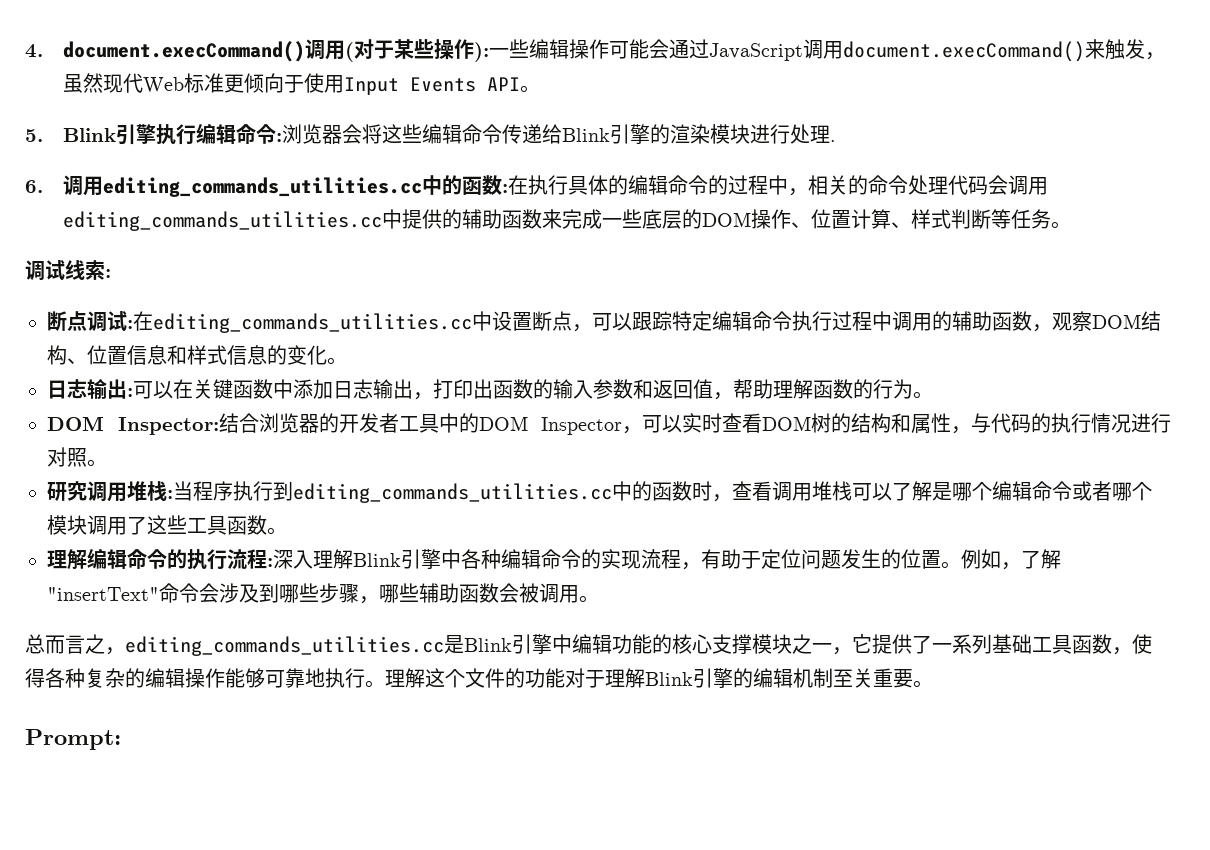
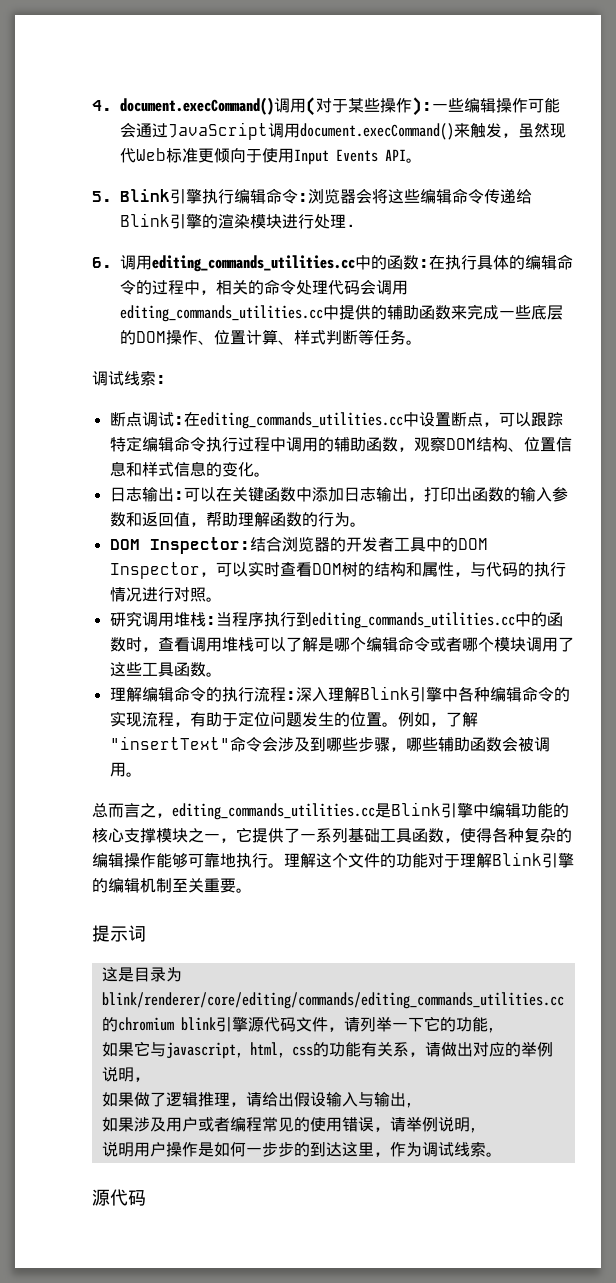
[25,729,121,750] Prompt: -> [92,925,146,942] [101,967,182,982] [101,992,564,1009] [101,1016,495,1033] [101,1041,553,1059] [101,1066,150,1082] [101,1091,413,1108] [101,1116,477,1133] [101,1141,502,1157] [92,1189,146,1206] 提示词 // 这是目录为blink/renderer/core/editing/commands/editing_commands_utilities.cc的chromium blink引擎源代码文件，请列举一下它的功能, // 如果它与javascript, html, css的功能有关系，请做出对应的举例说明， // 如果做了逻辑推理，请给出假设输入与输出, // 如果涉及用户或者编程常见的使用错误，请举例说明, // 说明用户操作是如何一步步的到达这里，作为调试线索。 // 源代码

